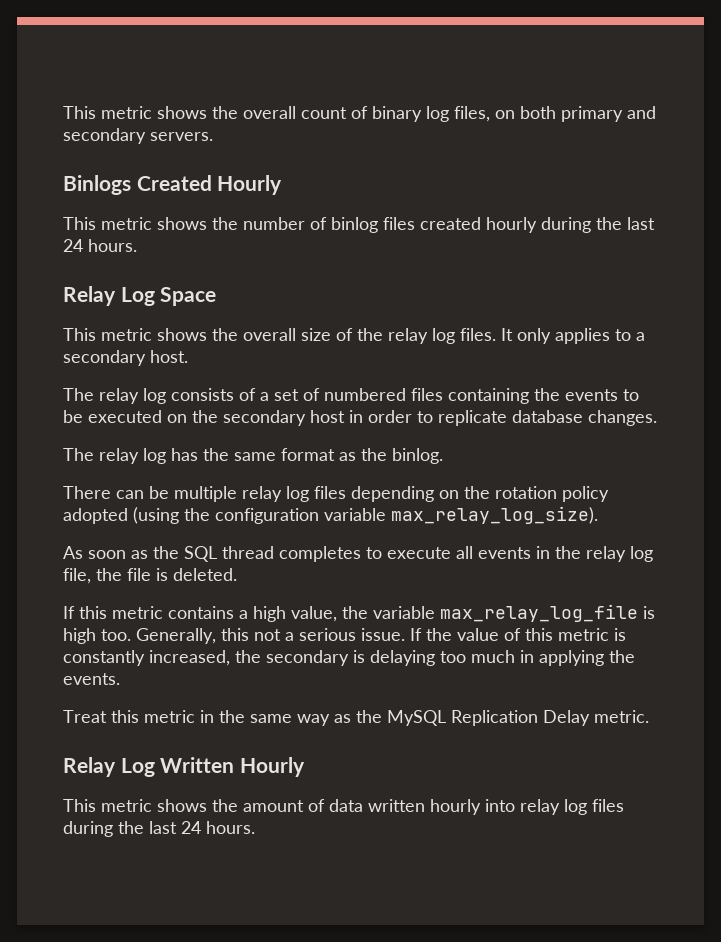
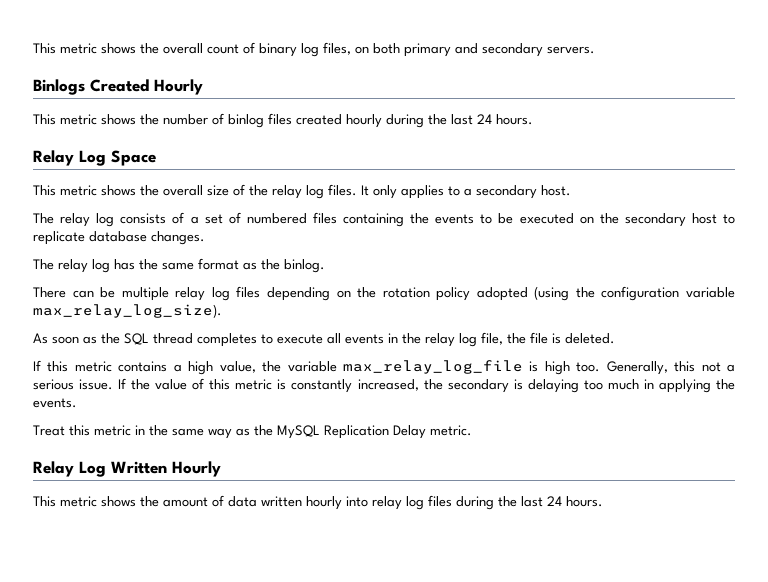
[349,410,412,423] in order -> (717, 218) none

